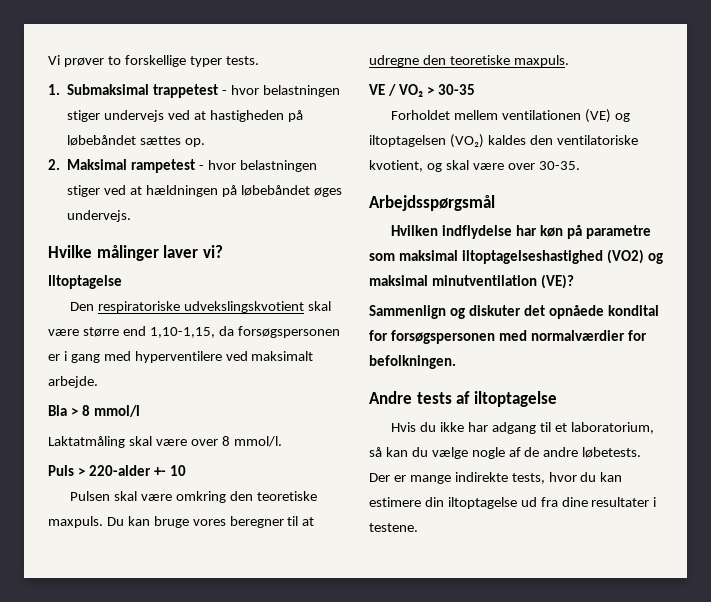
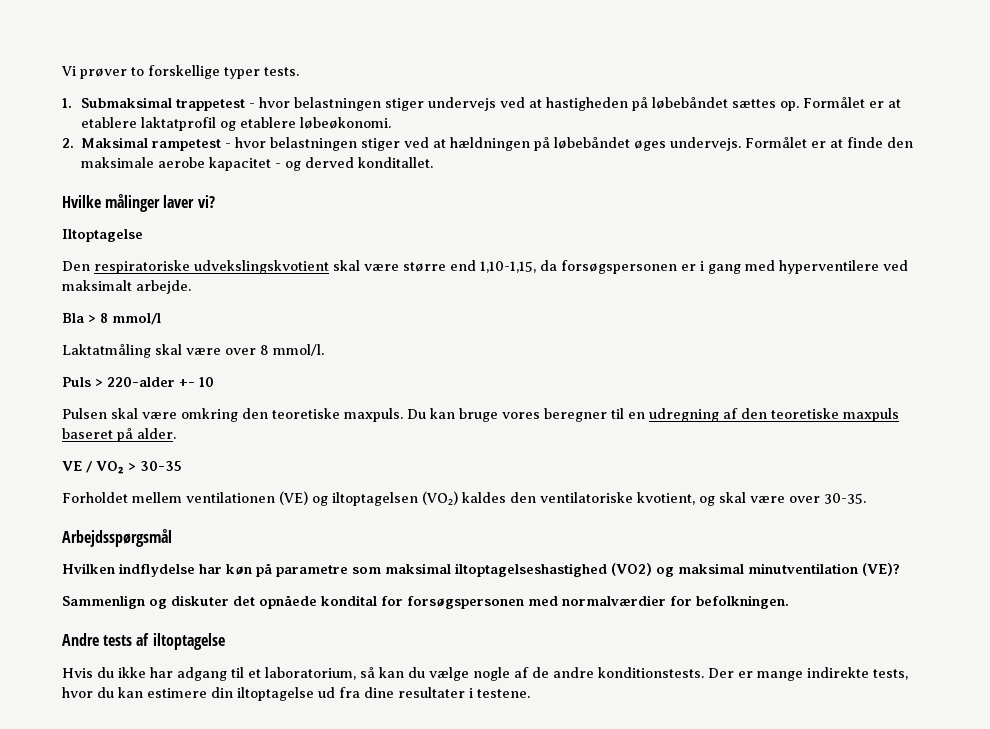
(206, 142) none -> [803,97,902,108] [81,117,392,131] Formålet er at etablere laktatprofil og etablere løbeøkonomi.
(132, 216) none -> [745,137,914,148] [81,157,434,171] Formålet er at finde den maksimale aerobe kapacitet - og derved konditallet.
[302,517,315,526] [369,55,569,67] at udregne den teoretiske maxpuls. -> [628,408,899,422] [62,428,176,442] en udregning af den teoretiske maxpuls baseret på alder.
[582,447,642,458] løbetests. -> [598,667,704,678] konditionstests.

